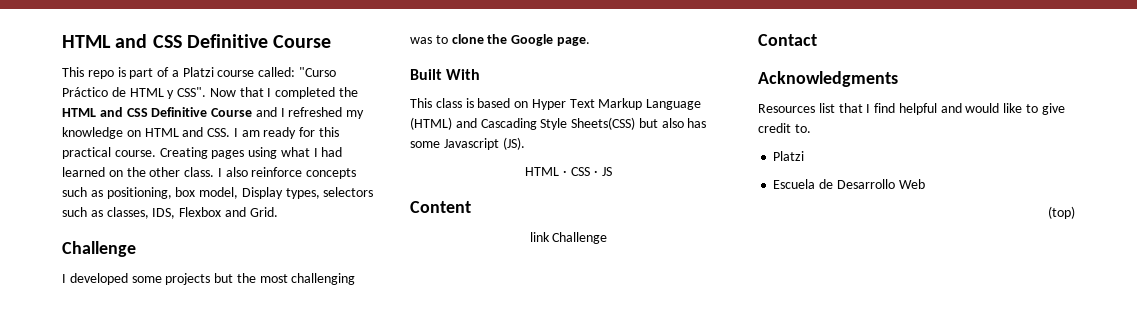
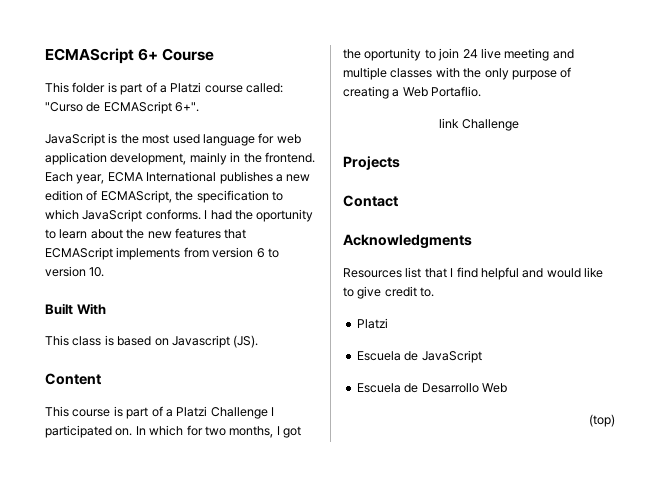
[62,34,268,48] HTML and CSS Definitive -> [45,48,159,64] ECMAScript 6+
[87,70,114,79] repo -> [72,82,106,93] folder
[62,87,359,99] [62,107,365,119] [62,127,340,139] [62,147,343,159] [62,167,357,179] [62,187,374,199] [62,207,278,219] [62,241,136,257] [62,273,356,285] [410,34,590,46] Práctico de HTML y CSS". Now that I completed the HTML and CSS Definitive Course and I refreshed my knowledge on HTML and CSS. I am ready for this practical course. Creating pages using what I had learned on the other class. I also reinforce concepts such as positioning, box model, Display types, selectors such as classes, IDS, Flexbox and Grid. // Challenge // I developed some projects but the most challenging was to clone the Google page. -> [86,101,200,114] [45,133,301,146] [45,152,315,165] [45,171,311,184] [45,190,283,203] [45,209,314,222] [45,228,247,239] [45,247,279,260] [45,266,105,277] de ECMAScript 6+". // JavaScript is the most used language for web application development, mainly in the frontend. Each year, ECMA International publishes a new edition of ECMAScript, the specification to which JavaScript conforms. I had the oportunity to learn about the new features that ECMAScript implements from version 6 to version 10.
[531,98,702,110] [410,117,707,130] [410,137,525,150] [525,167,612,176] [410,201,471,213] Hyper Text Markup Language (HTML) and Cascading Style Sheets(CSS) but also has some Javascript (JS). // HTML · CSS · JS // Content -> [171,335,259,348] [45,373,101,385] [45,406,274,419] [45,425,301,438] [343,48,574,61] [343,67,572,80] [343,86,482,99] Javascript (JS). // Content // This course is part of a Platzi Challenge I participated on. In which for two months, I got the oportunity to join 24 live meeting and multiple classes with the only purpose of creating a Web Portaflio.
(608, 238) none -> [343,156,400,170] // Projects
(805, 156) none -> [356,350,482,363] // Escuela de JavaScript

